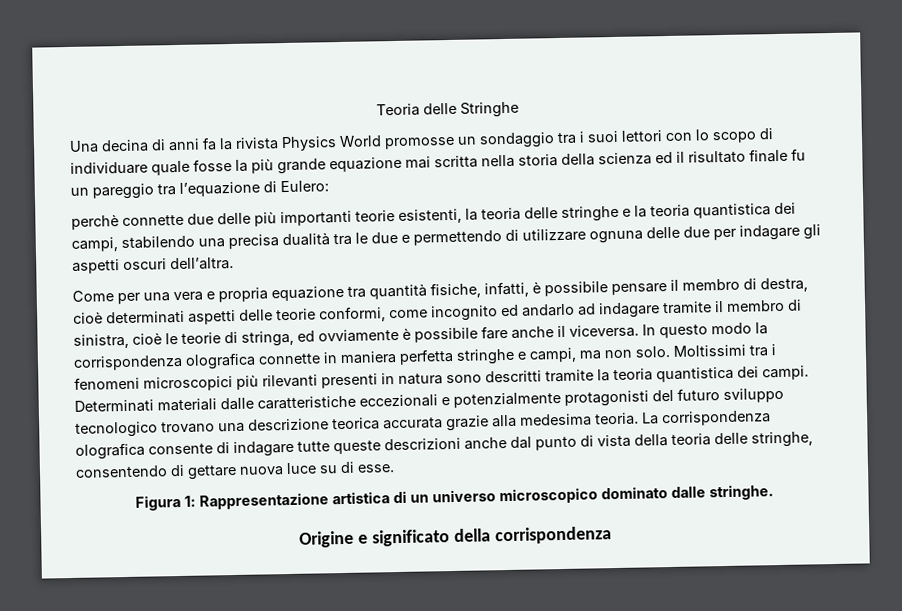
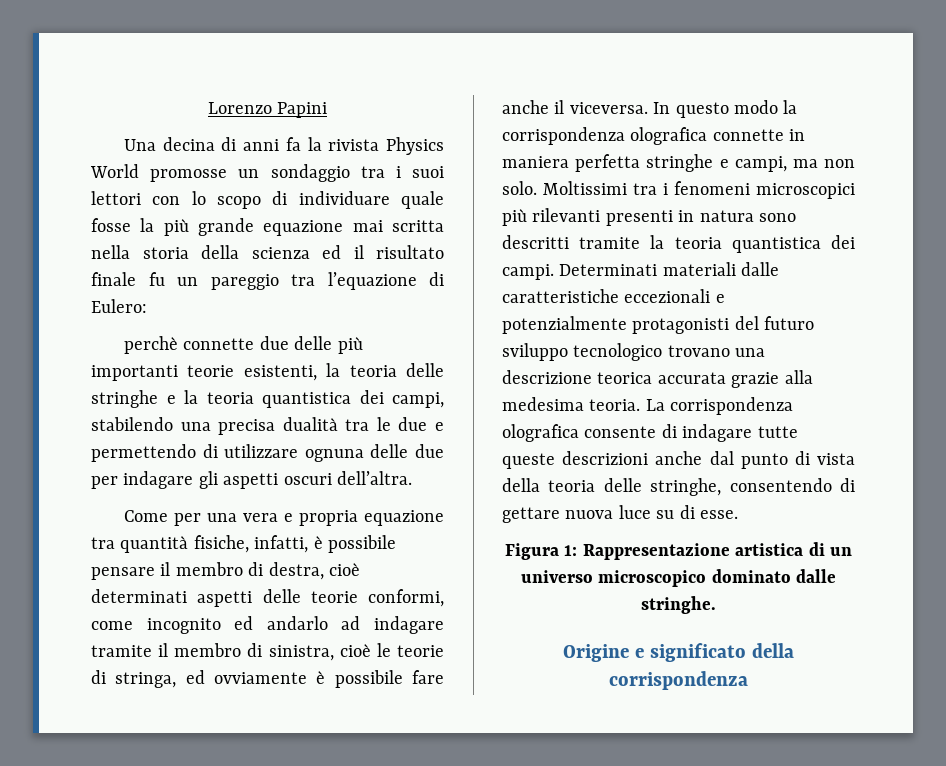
[376,101,519,118] Teoria delle Stringhe -> [207,102,328,118] Lorenzo Papini

